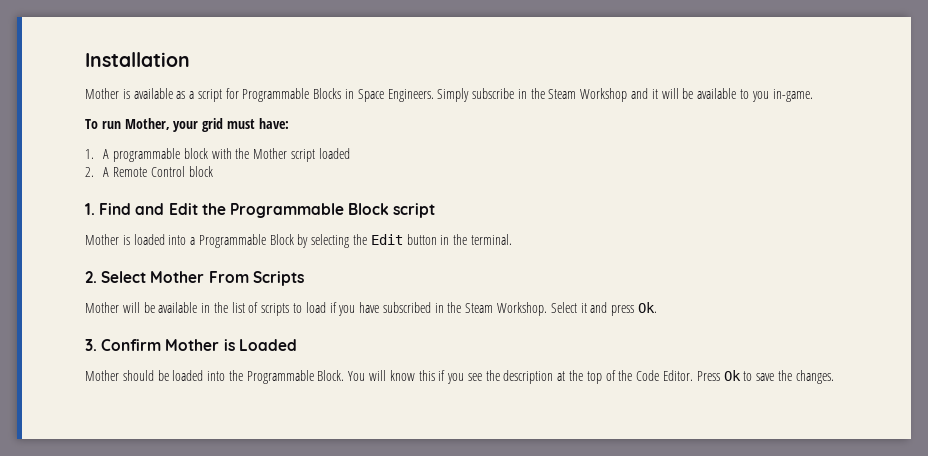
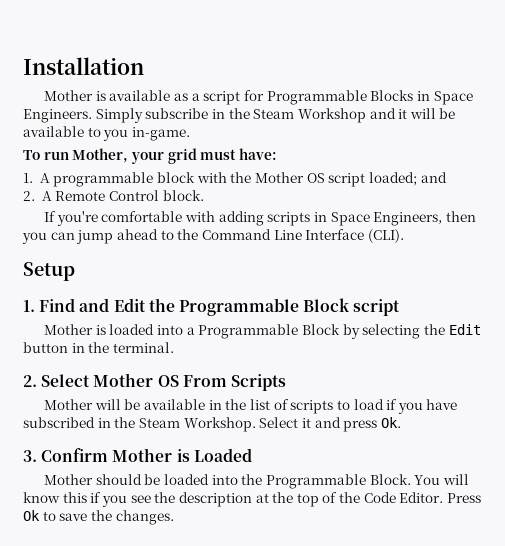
[290,148,350,162] script loaded -> [306,172,447,187] OS script loaded; and
[188,166,213,177] block -> [162,190,204,201] [44,211,476,226] [22,229,404,244] [23,262,75,281] block. // If you're comfortable with adding scripts in Space Engineers, then you can jump ahead to the Command Line Interface (CLI). // Setup
(205, 277) none -> [157,375,179,387] OS

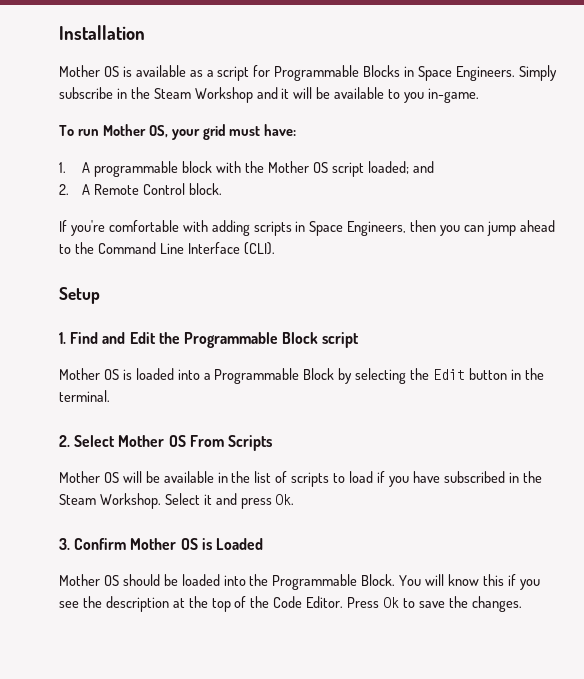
(94, 95) none -> [103,66,119,77] OS
[72,148,129,163] Mother, -> [102,124,168,138] Mother OS,
(94, 329) none -> [103,369,119,380] OS
(94, 404) none -> [103,472,119,483] OS
(173, 455) none -> [180,538,198,550] OS
(94, 479) none -> [103,575,119,586] OS

